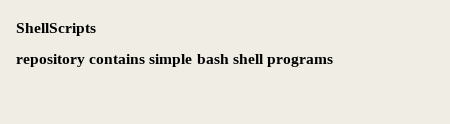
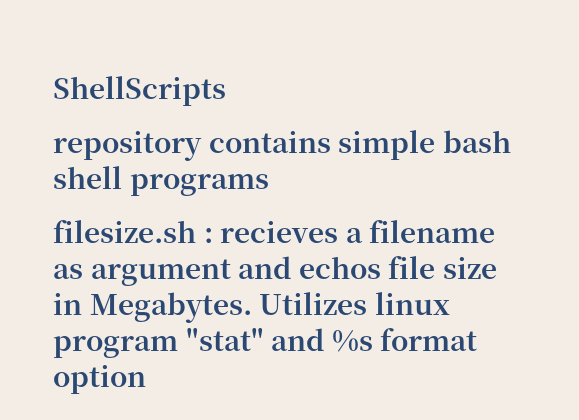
(333, 61) none -> [53,220,496,243] [53,256,497,286] [53,292,450,323] [53,328,478,358] [53,365,146,394] // filesize.sh : recieves a filename as argument and echos file size in Megabytes. Utilizes linux program "stat" and %s format option

